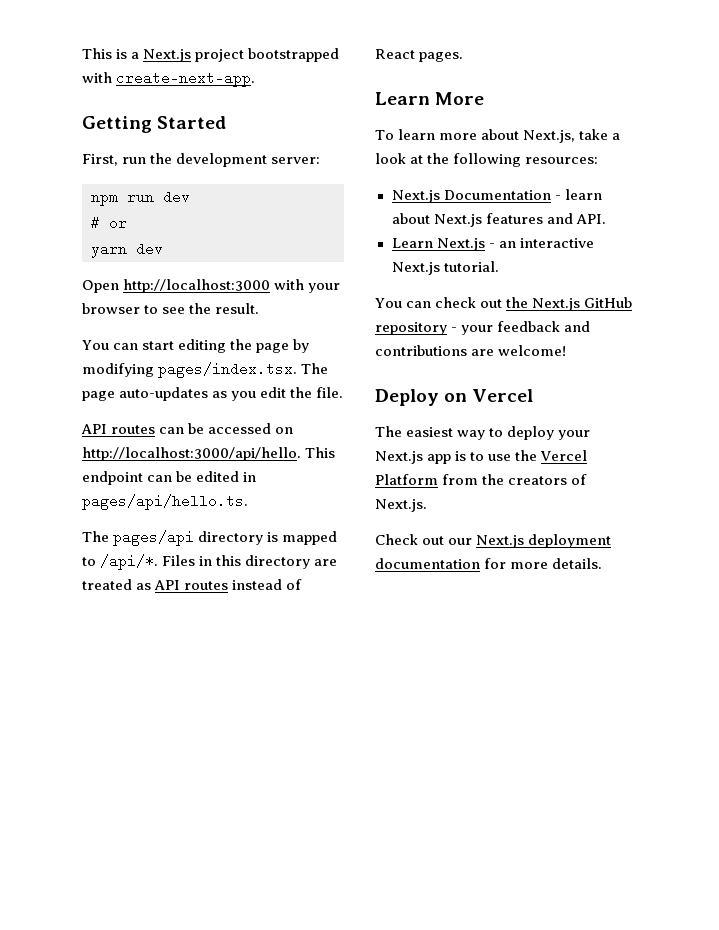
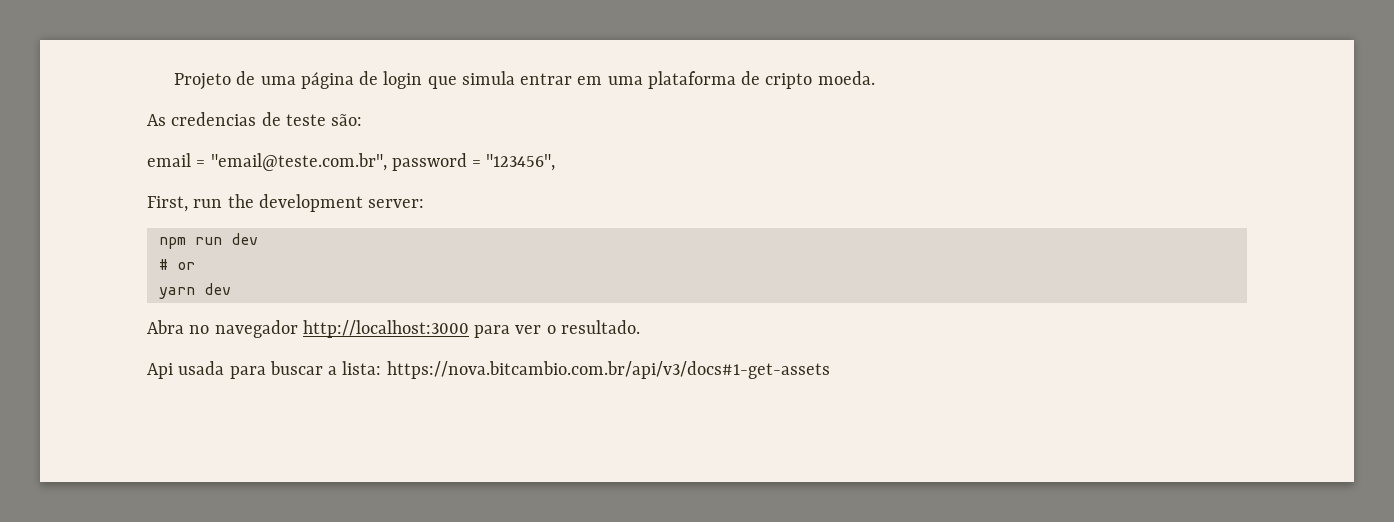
[82,48,340,62] [82,71,256,87] [82,116,227,133] This is a Next.js project bootstrapped with create-next-app. // Getting Started -> [174,71,875,90] [147,112,363,126] [147,153,556,171] Projeto de uma página de login que simula entrar em uma plataforma de cripto moeda. // As credencias de teste são: // email = "email@teste.com.br", password = "123456",
[82,279,341,293] [82,303,260,314] [82,339,310,353] [82,362,329,378] [82,387,344,401] [81,423,294,434] [82,447,336,461] [82,471,257,485] [82,494,248,510] [82,530,338,546] [82,554,338,570] [82,579,303,590] [375,49,464,62] [375,92,485,105] [375,129,621,143] [375,153,599,167] [391,189,602,203] [391,213,606,227] [391,238,594,251] [391,261,499,275] [375,297,633,311] [375,321,591,335] [375,345,567,356] [375,389,534,406] [375,426,591,440] [375,450,588,464] [375,474,588,485] [375,499,427,512] [375,534,612,548] [375,558,603,569] Open http://localhost:3000 with your browser to see the result. // You can start editing the page by modifying pages/index.tsx. The page auto-updates as you edit the file. // API routes can be accessed on http://localhost:3000/api/hello. This endpoint can be edited in pages/api/hello.ts. // The pages/api directory is mapped to /api/*. Files in this directory are treated as API routes instead of React pages. // Learn More // To learn more about Next.js, take a look at the following resources: // Next.js Documentation - learn about Next.js features and API. // Learn Next.js - an interactive Next.js tutorial. // You can check out the Next.js GitHub repository - your feedback and contributions are welcome! // Deploy on Vercel // The easiest way to deploy your Next.js app is to use the Vercel Platform from the creators of Next.js. // Check out our Next.js deployment documentation for more details. -> [147,320,640,338] [147,361,830,379] Abra no navegador http://localhost:3000 para ver o resultado. // Api usada para buscar a lista: https://nova.bitcambio.com.br/api/v3/docs#1-get-assets

